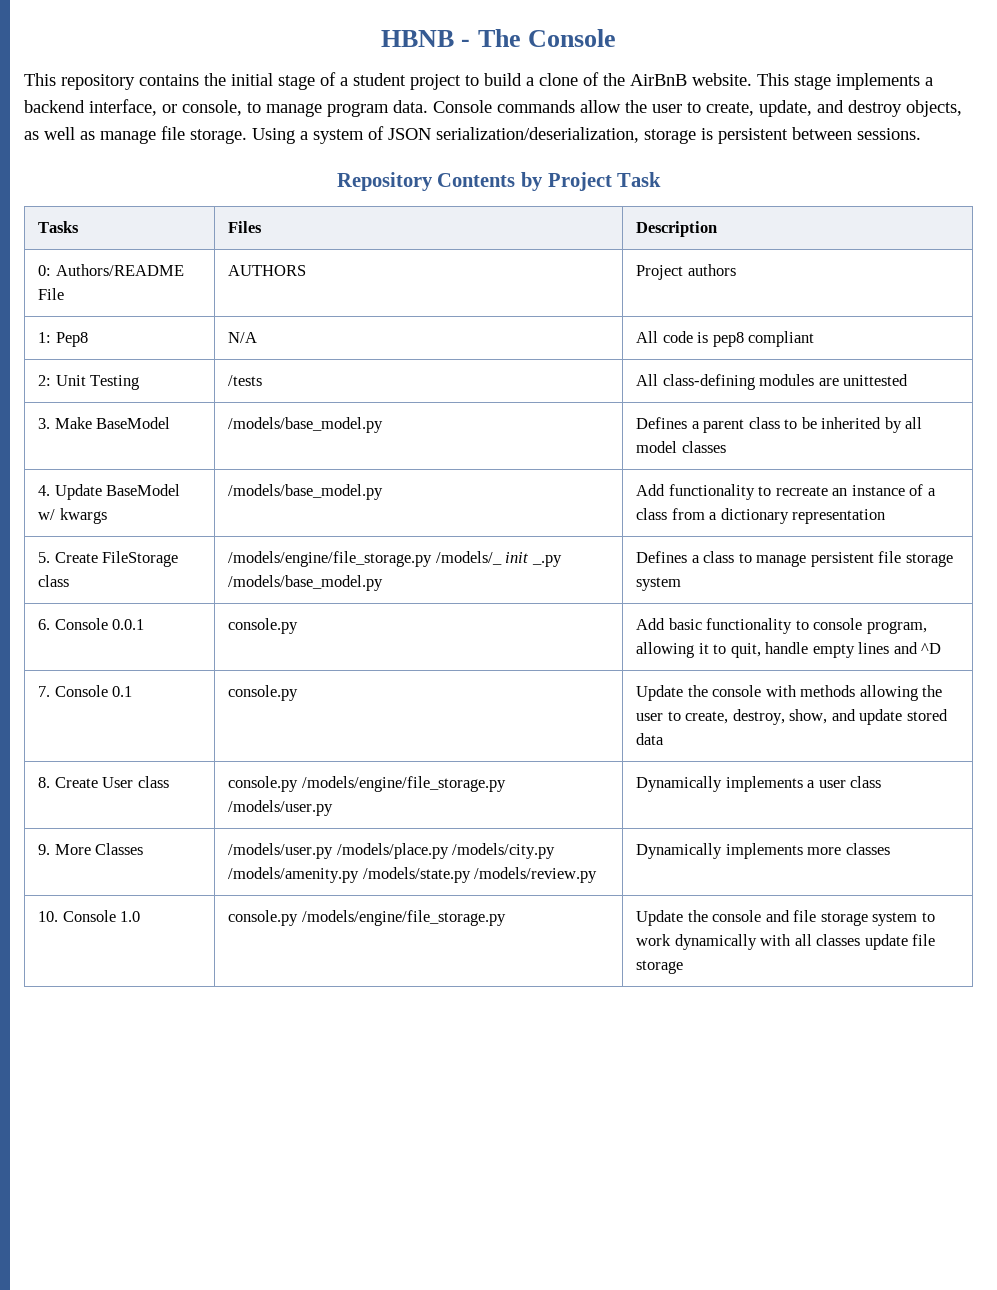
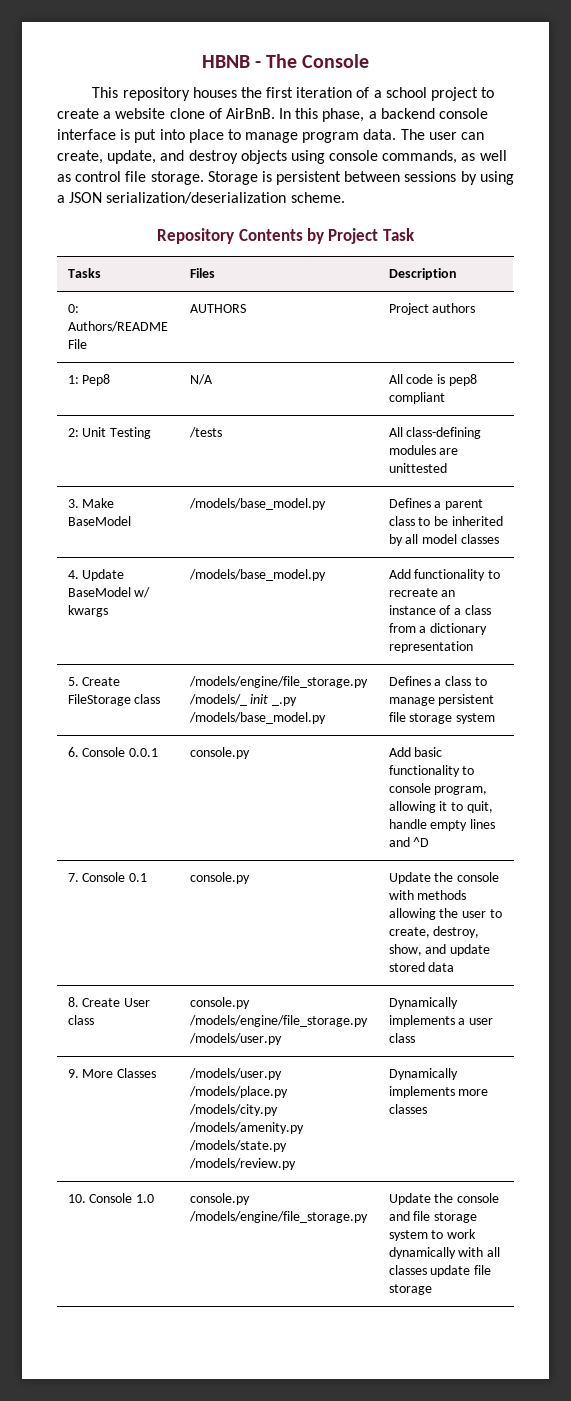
[139,72,406,90] contains the initial stage of a student -> [192,87,427,98] houses the first iteration of a school
[484,72,933,90] [24,99,962,117] build a clone of the AirBnB website. This stage implements a backend interface, or console, to manage program data. Console commands allow the user to create, update, and destroy objects, -> [57,108,489,122] [57,129,485,143] [57,150,458,164] create a website clone of AirBnB. In this phase, a backend console interface is put into place to manage program data. The user can create, update, and destroy objects using console commands,
[100,130,156,144] manage -> [75,171,122,182] control
[252,126,921,144] Using a system of JSON serialization/deserialization, storage is persistent between sessions. -> [207,171,514,185] [57,192,345,204] Storage is persistent between sessions by using a JSON serialization/deserialization scheme.

